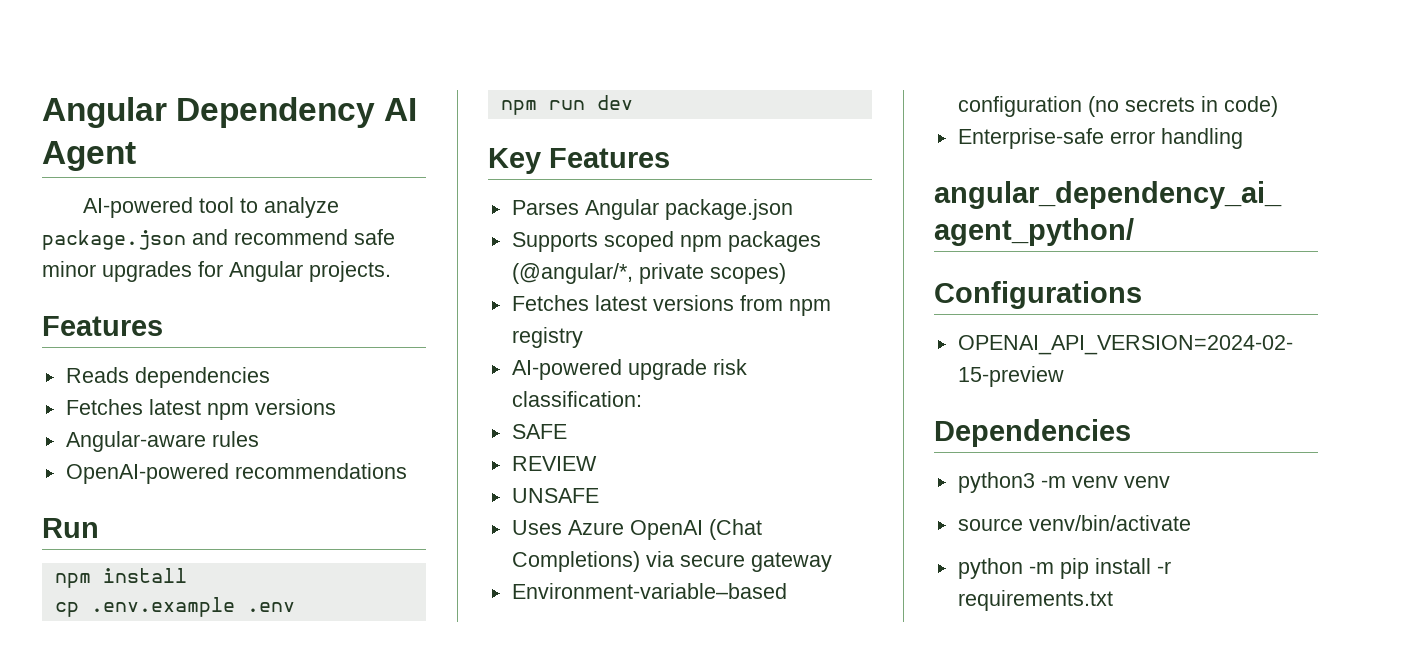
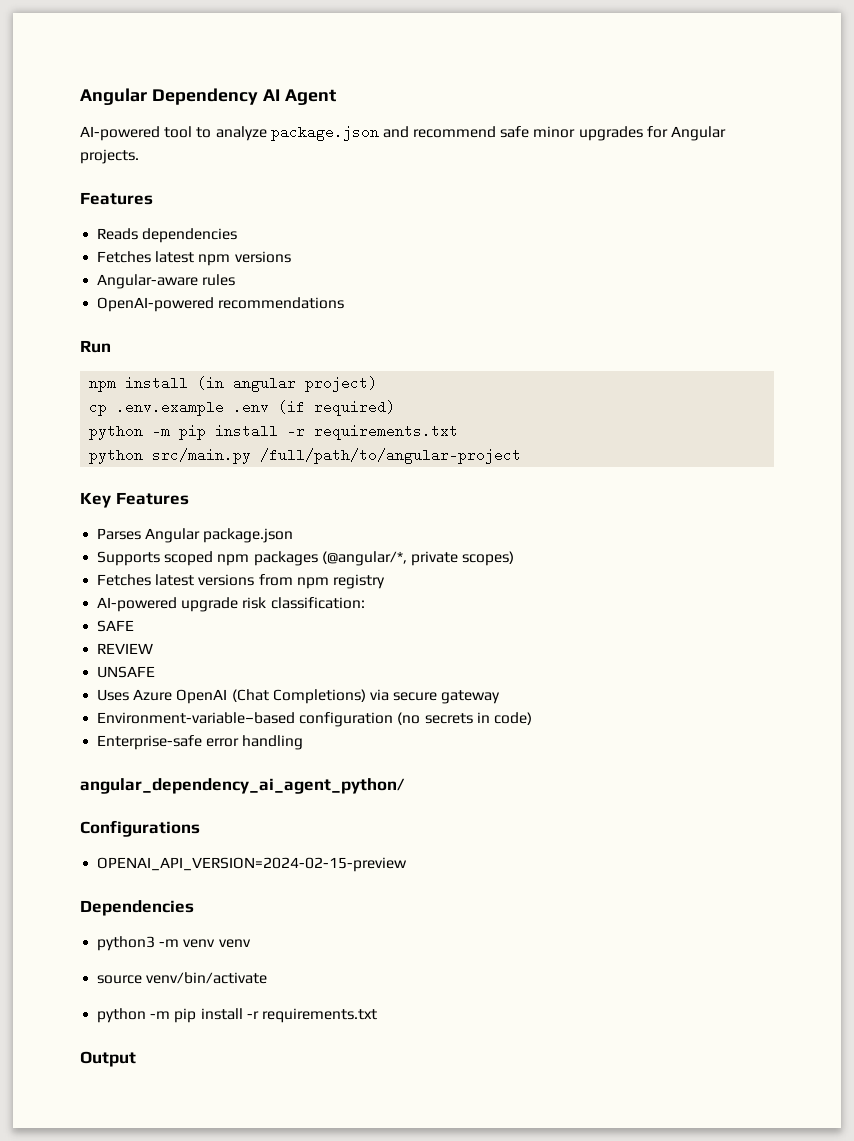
(187, 575) none -> [197,376,378,392] (in angular project)
[500,95,633,115] // npm run dev -> [278,400,396,416] [89,424,459,440] [89,448,522,464] (if required) // python -m pip install -r requirements.txt // python src/main.py /full/path/to/angular-project
(1113, 600) none -> [80,1051,136,1067] // Output

